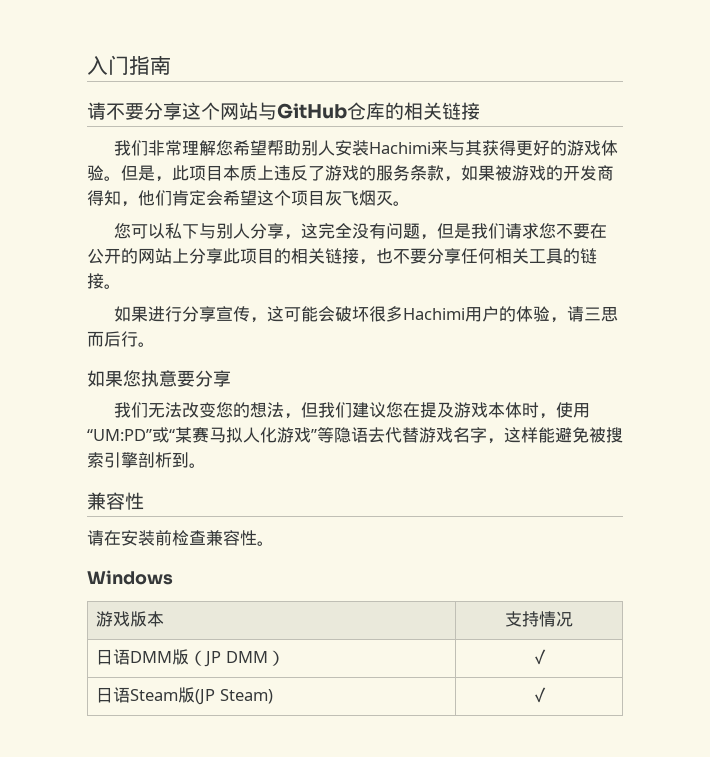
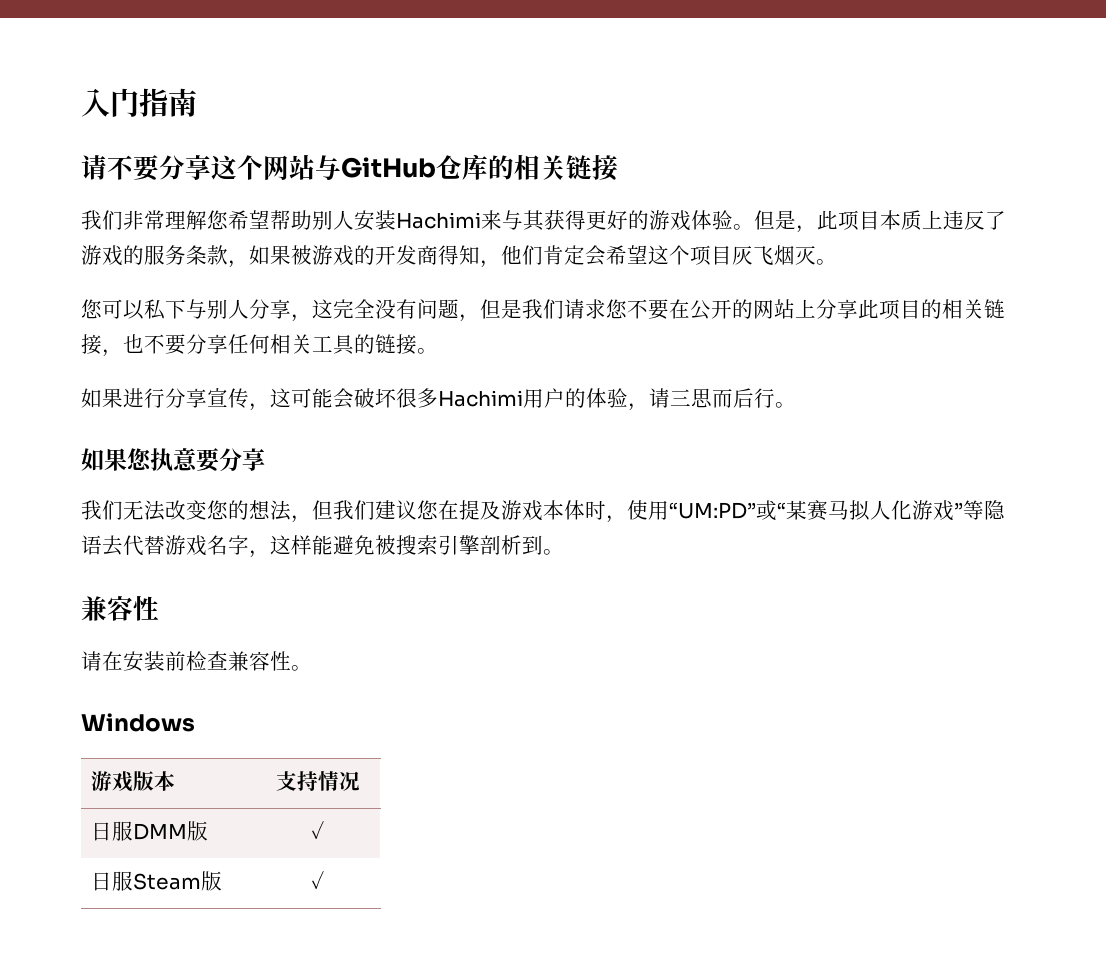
[113,649,131,665] 语 -> [111,821,133,841] 服
[189,650,285,667] （JP DMM） -> (208, 831) none
[113,687,131,703] 语 -> [111,871,133,891] 服
[195,689,273,705] (JP Steam) -> (222, 881) none

